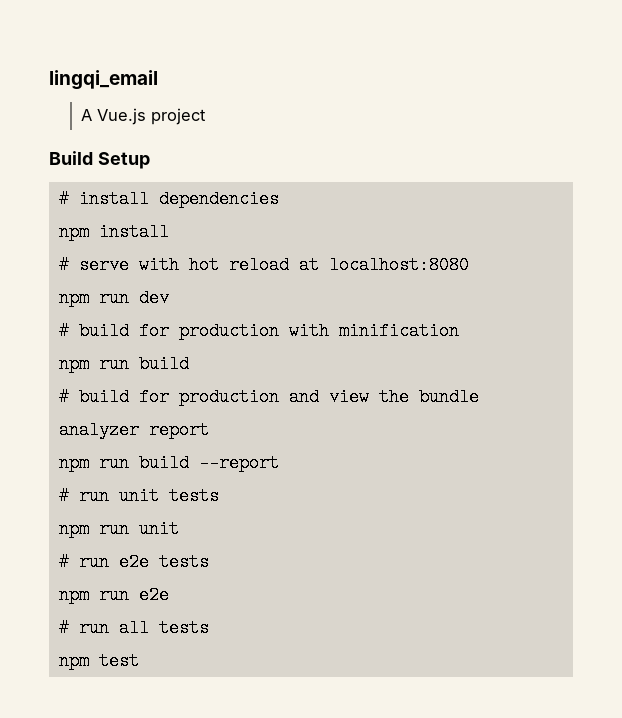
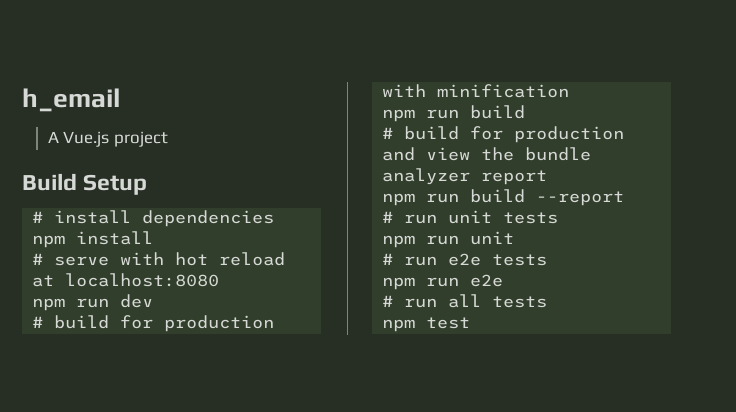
[49,70,158,90] lingqi_email -> [22,88,120,112] h_email

